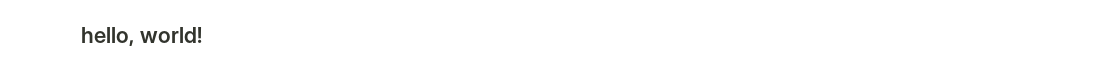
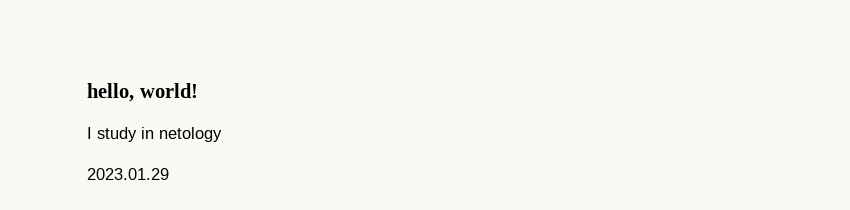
(202, 35) none -> [87,127,222,142] [87,168,169,180] // I study in netology // 2023.01.29

